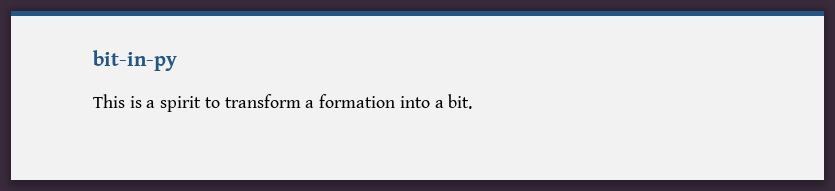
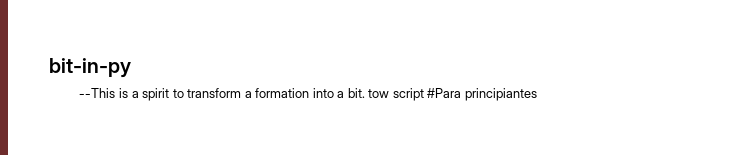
[93,94,125,108] This -> [79,88,116,98] --This
(473, 101) none -> [368,88,537,101] tow script #Para principiantes

